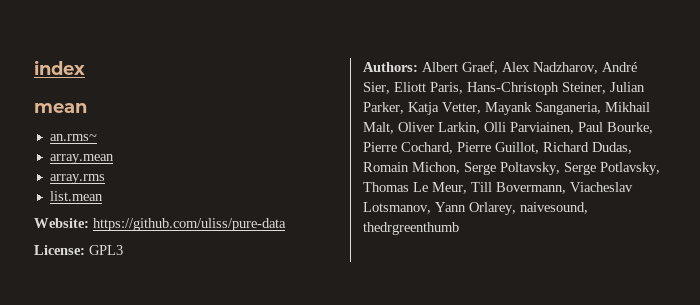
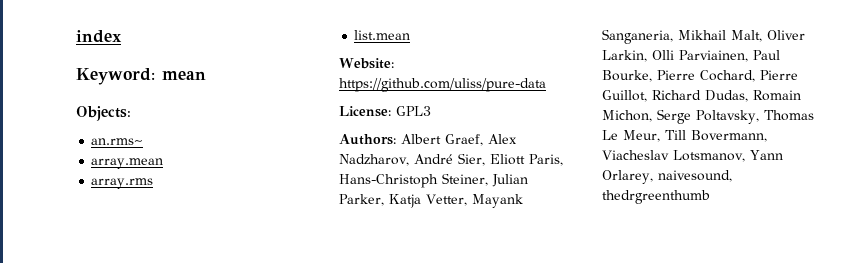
(85, 67) none -> [76,68,155,85] Keyword:
(87, 108) none -> [76,106,131,121] // Objects:
[564,162,660,175] Serge Potlavsky, -> (759, 117) none

